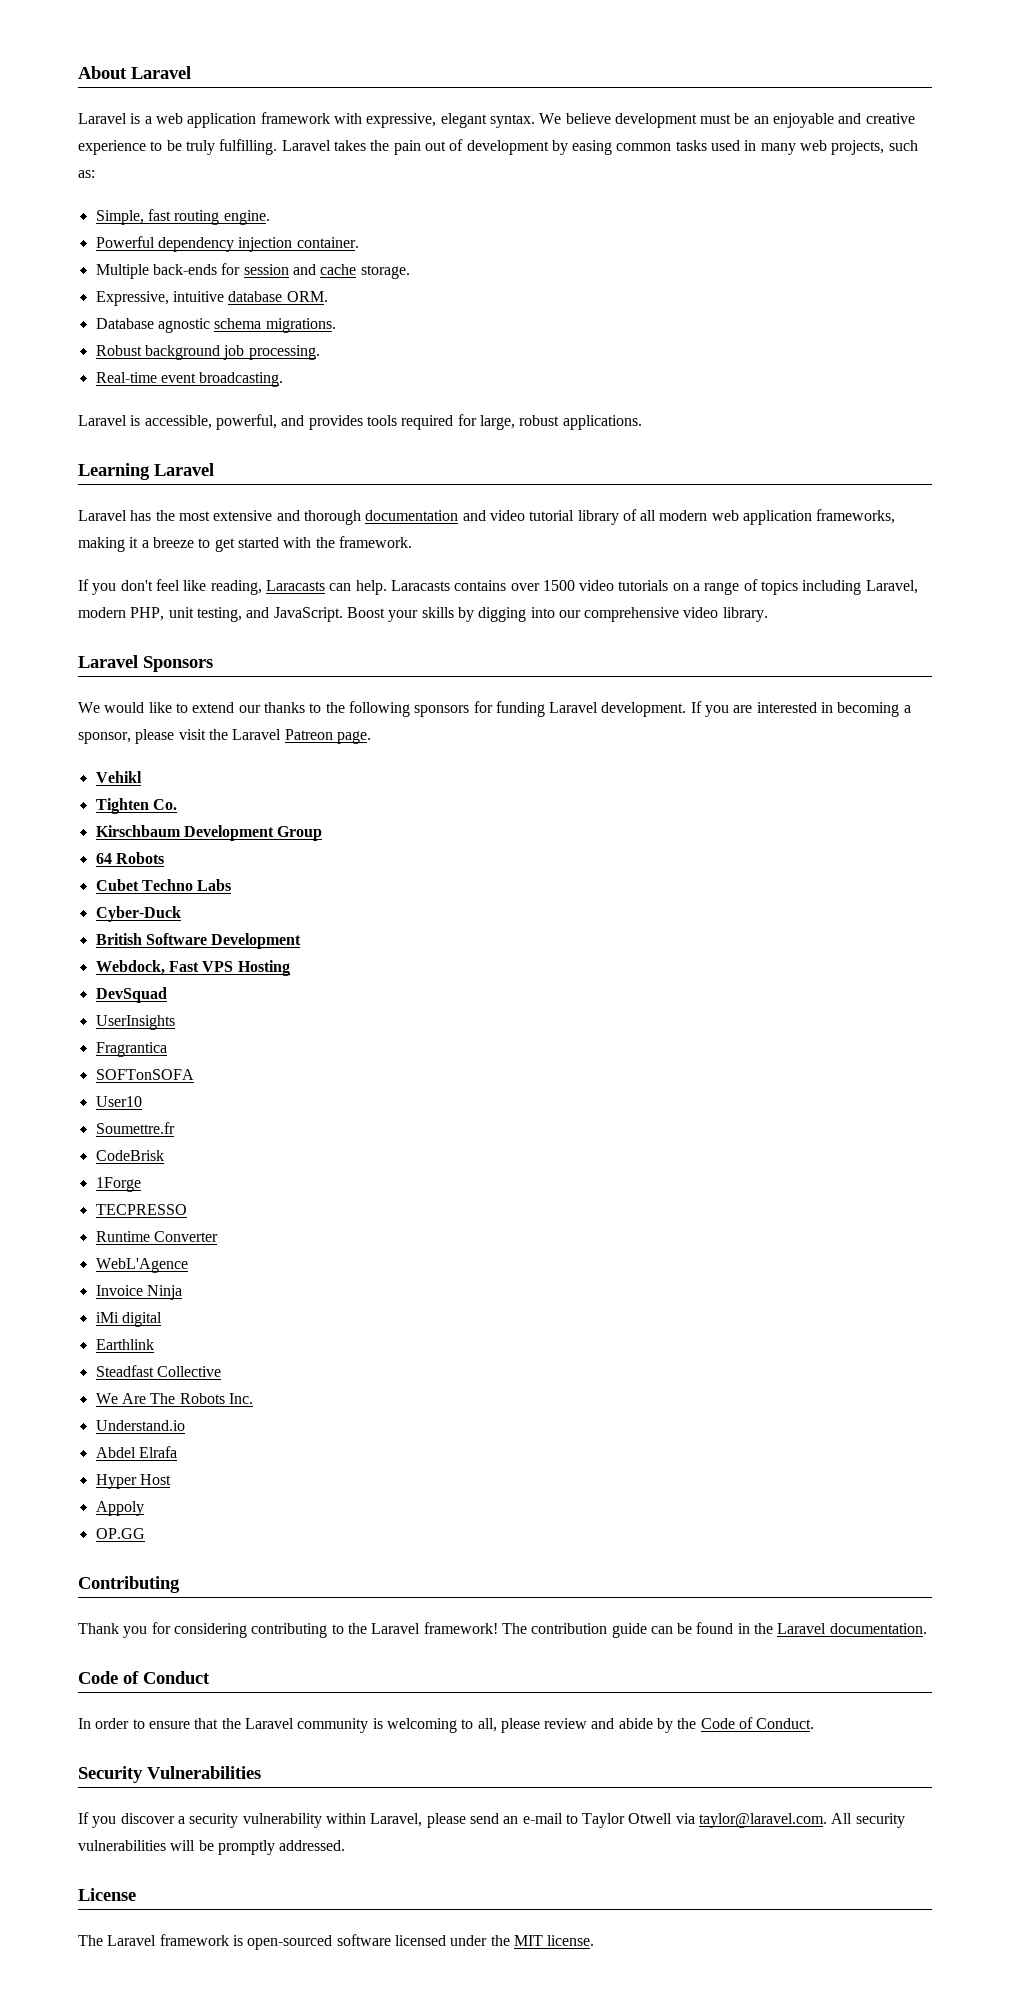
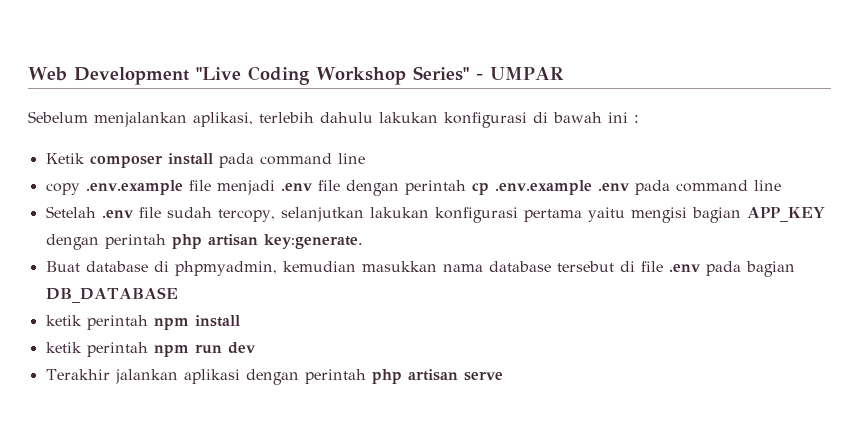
[78,66,191,79] [78,112,915,128] [78,139,918,155] [78,170,95,178] [95,209,270,225] [95,236,359,252] [95,263,410,279] [95,291,328,306] [95,318,336,333] [95,345,320,360] [95,372,284,387] [78,414,642,430] [78,463,214,480] [78,509,896,525] [78,536,412,552] [78,579,918,595] [78,607,768,622] [78,655,213,672] [78,701,911,717] [78,729,371,744] [95,771,142,783] [95,798,177,814] [95,825,323,841] [95,852,164,864] [95,879,232,891] [95,906,181,922] [95,933,302,949] [95,960,290,976] [95,987,167,1003] [95,1015,175,1030] [95,1042,167,1057] [95,1069,194,1080] [95,1096,142,1107] [95,1122,175,1134] [95,1150,164,1161] [95,1177,141,1192] [95,1204,187,1215] [95,1231,218,1242] [95,1258,188,1273] [95,1285,182,1300] [95,1312,162,1327] [95,1339,154,1350] [95,1365,221,1377] [95,1393,253,1404] [95,1420,185,1431] [95,1446,177,1458] [95,1474,171,1489] [95,1501,144,1516] [95,1528,145,1539] [78,1576,180,1593] [78,1622,927,1638] [78,1671,210,1684] [78,1717,815,1733] [78,1766,261,1783] [78,1812,905,1828] [78,1840,346,1855] [78,1888,136,1901] [78,1934,595,1950] About Laravel // Laravel is a web application framework with expressive, elegant syntax. We believe development must be an enjoyable and creative experience to be truly fulfilling. Laravel takes the pain out of development by easing common tasks used in many web projects, such as: // Simple, fast routing engine. // Powerful dependency injection container. // Multiple back-ends for session and cache storage. // Expressive, intuitive database ORM. // Database agnostic schema migrations. // Robust background job processing. // Real-time event broadcasting. // Laravel is accessible, powerful, and provides tools required for large, robust applications. // Learning Laravel // Laravel has the most extensive and thorough documentation and video tutorial library of all modern web application frameworks, making it a breeze to get started with the framework. // If you don't feel like reading, Laracasts can help. Laracasts contains over 1500 video tutorials on a range of topics including Laravel, modern PHP, unit testing, and JavaScript. Boost your skills by digging into our comprehensive video library. // Laravel Sponsors // We would like to extend our thanks to the following sponsors for funding Laravel development. If you are interested in becoming a sponsor, please visit the Laravel Patreon page. // Vehikl // Tighten Co. // Kirschbaum Development Group // 64 Robots // Cubet Techno Labs // Cyber-Duck // British Software Development // Webdock, Fast VPS Hosting // DevSquad // UserInsights // Fragrantica // SOFTonSOFA // User10 // Soumettre.fr // CodeBrisk // 1Forge // TECPRESSO // Runtime Converter // WebL'Agence // Invoice Ninja // iMi digital // Earthlink // Steadfast Collective // We Are The Robots Inc. // Understand.io // Abdel Elrafa // Hyper Host // Appoly // OP.GG // Contributing // Thank you for considering contributing to the Laravel framework! The contribution guide can be found in the Laravel documentation. // Code of Conduct // In order to ensure that the Laravel community is welcoming to all, please review and abide by the Code of Conduct. // Security Vulnerabilities // If you discover a security vulnerability within Laravel, please send an e-mail to Taylor Otwell via taylor@laravel.com. All security vulnerabilities will be promptly addressed. // License // The Laravel framework is open-sourced software licensed under the MIT license. -> [28,66,564,85] [28,111,639,128] [45,153,365,168] [45,180,781,196] [45,206,825,223] [45,234,363,250] [45,261,795,277] [45,287,178,303] [45,315,240,330] [45,342,256,357] [45,369,503,385] Web Development "Live Coding Workshop Series" - UMPAR // Sebelum menjalankan aplikasi, terlebih dahulu lakukan konfigurasi di bawah ini : // Ketik composer install pada command line // copy .env.example file menjadi .env file dengan perintah cp .env.example .env pada command line // Setelah .env file sudah tercopy, selanjutkan lakukan konfigurasi pertama yaitu mengisi bagian APP_KEY dengan perintah php artisan key:generate. // Buat database di phpmyadmin, kemudian masukkan nama database tersebut di file .env pada bagian DB_DATABASE // ketik perintah npm install // ketik perintah npm run dev // Terakhir jalankan aplikasi dengan perintah php artisan serve

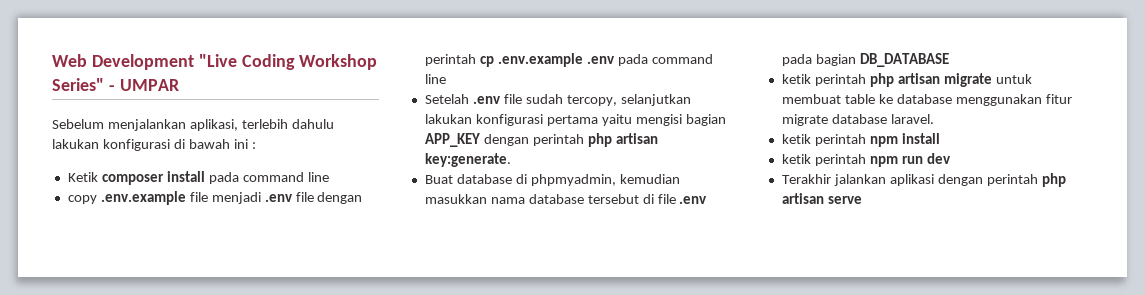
(178, 295) none -> [781,73,1032,87] [781,94,1072,106] [781,114,934,126] // ketik perintah php artisan migrate untuk membuat table ke database menggunakan fitur migrate database laravel.

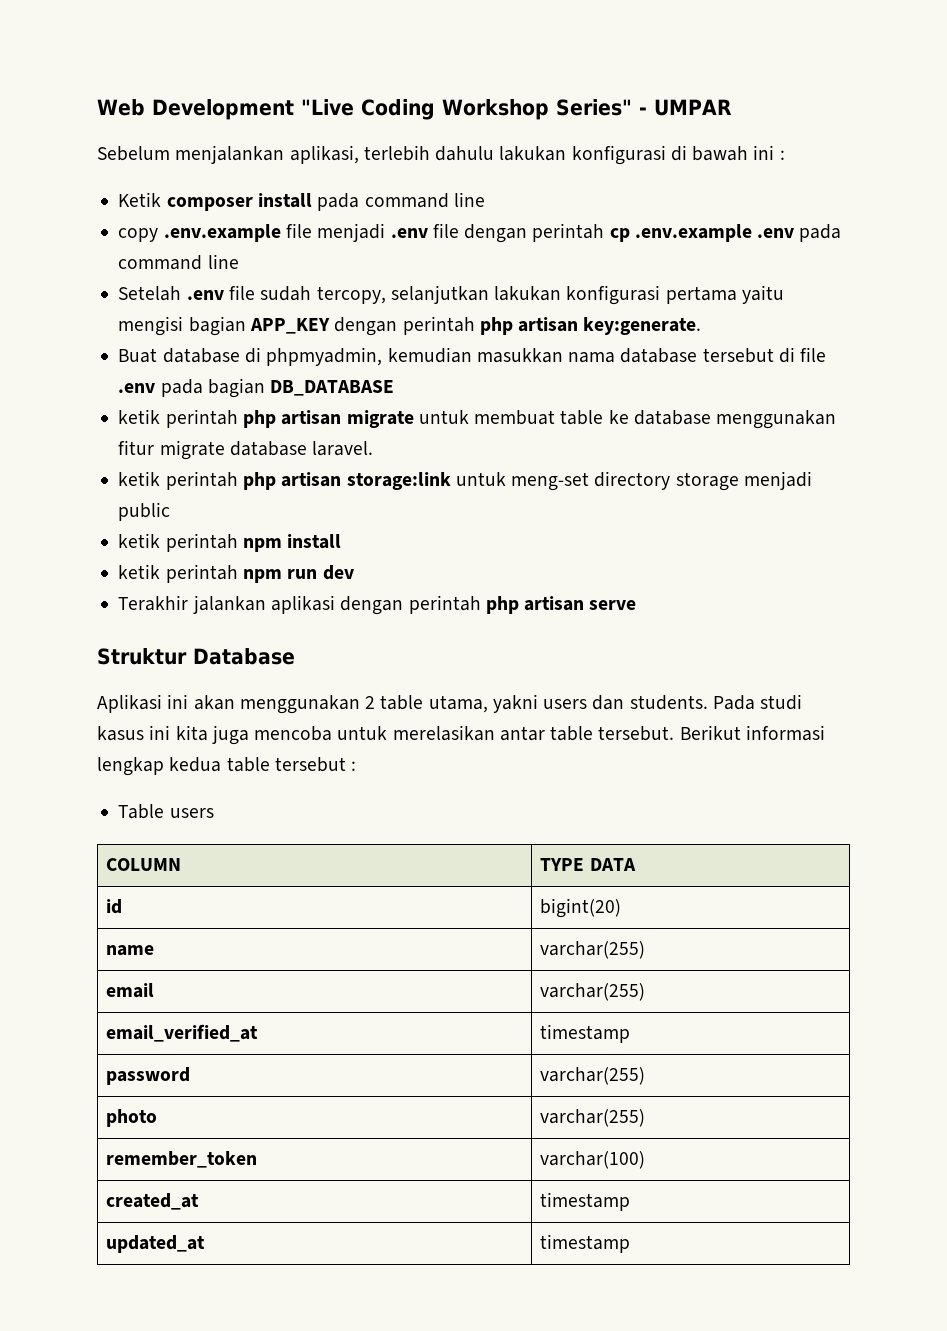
(934, 119) none -> [118,471,812,491] [118,502,171,521] // ketik perintah php artisan storage:link untuk meng-set directory storage menjadi public
(862, 200) none -> [97,648,295,665] [97,694,803,714] [97,725,825,745] [97,757,357,776] [118,804,214,819] [106,858,182,871] [540,858,636,871] [106,899,123,914] [540,898,622,918] [106,945,155,956] [540,941,646,959] [106,983,155,998] [540,983,646,1001] [106,1024,259,1042] [540,1024,631,1043] [106,1067,191,1085] [540,1067,646,1085] [106,1109,158,1127] [540,1109,646,1127] [106,1151,258,1168] [540,1151,646,1169] [106,1193,200,1210] [540,1192,631,1211] [106,1235,206,1253] [540,1234,631,1253] // Struktur Database // Aplikasi ini akan menggunakan 2 table utama, yakni users dan students. Pada studi kasus ini kita juga mencoba untuk merelasikan antar table tersebut. Berikut informasi lengkap kedua table tersebut : // Table users // COLUMN | TYPE DATA // id | bigint(20) // name | varchar(255) // email | varchar(255) // email_verified_at | timestamp // password | varchar(255) // photo | varchar(255) // remember_token | varchar(100) // created_at | timestamp // updated_at | timestamp

